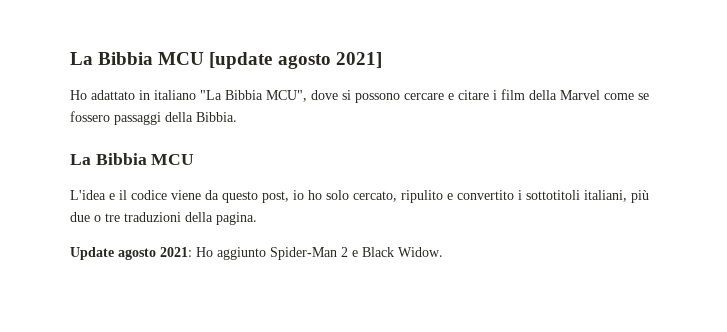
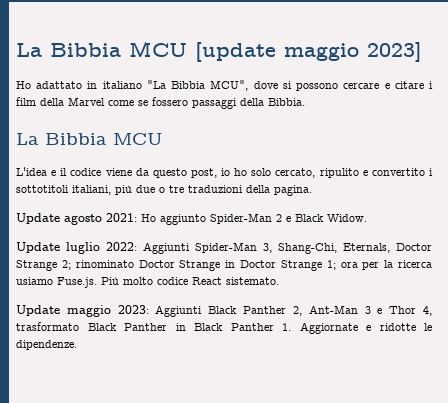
[277,52,382,69] agosto 2021] -> [284,42,422,62] maggio 2023]
(443, 252) none -> [16,242,432,254] [16,260,432,271] [16,277,279,288] [16,305,432,317] [16,322,432,334] [16,340,77,350] // Update luglio 2022: Aggiunti Spider-Man 3, Shang-Chi, Eternals, Doctor Strange 2; rinominato Doctor Strange in Doctor Strange 1; ora per la ricerca usiamo Fuse.js. Più molto codice React sistemato. // Update maggio 2023: Aggiunti Black Panther 2, Ant-Man 3 e Thor 4, trasformato Black Panther in Black Panther 1. Aggiornate e ridotte le dipendenze.

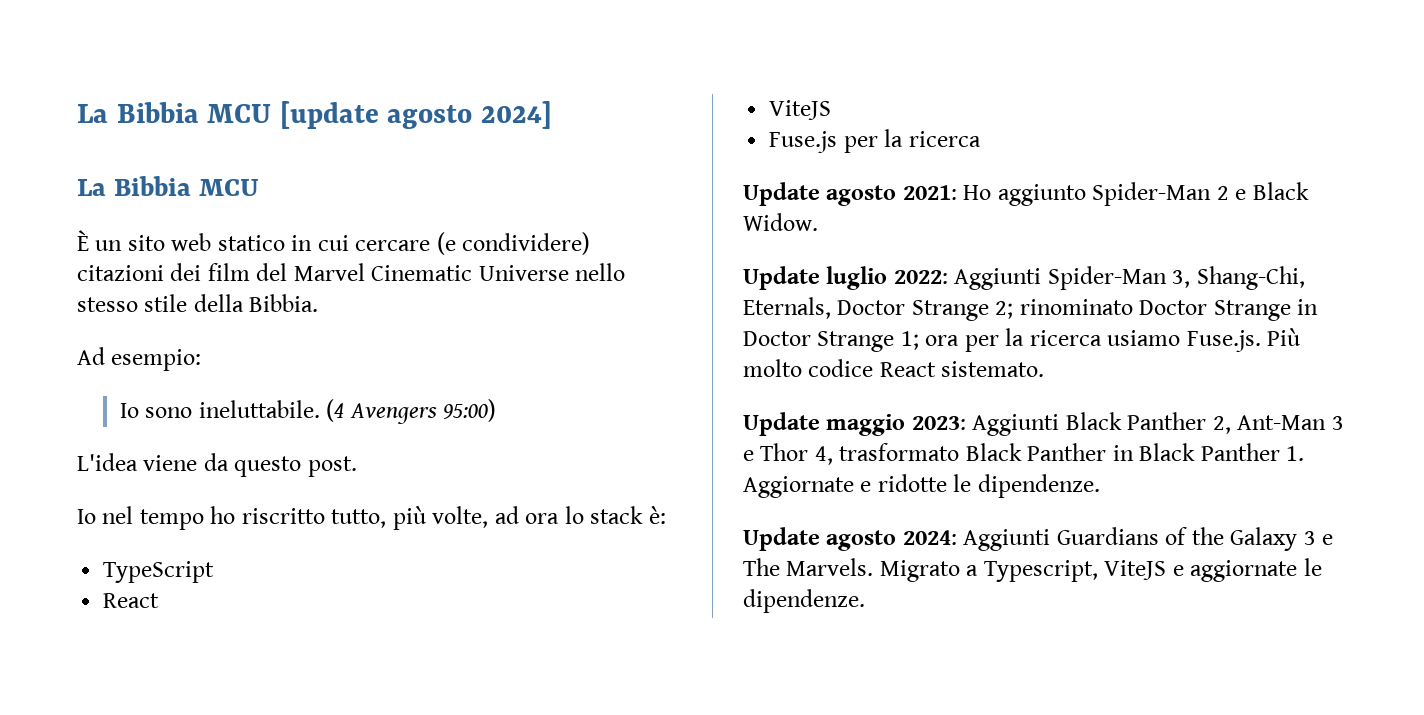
[284,42,422,62] [16,80,433,91] [16,97,305,109] [16,133,163,145] [16,167,433,178] [16,185,312,196] maggio 2023] // Ho adattato in italiano "La Bibbia MCU", dove si possono cercare e citare i film della Marvel come se fossero passaggi della Bibbia. // La Bibbia MCU // L'idea e il codice viene da questo post, io ho solo cercato, ripulito e convertito i sottotitoli italiani, più due o tre traduzioni della pagina. -> [387,101,552,129] [77,176,260,196] [77,230,591,255] [77,263,626,281] [77,294,319,312] [77,347,202,371] [119,399,497,424] [77,453,357,477] [77,506,666,530] [103,561,215,583] [103,593,160,608] [769,100,832,120] [769,129,981,153] agosto 2024] // La Bibbia MCU // È un sito web statico in cui cercare (e condividere) citazioni dei film del Marvel Cinematic Universe nello stesso stile della Bibbia. // Ad esempio: // Io sono ineluttabile. (4 Avengers 95:00) // L'idea viene da questo post. // Io nel tempo ho riscritto tutto, più volte, ad ora lo stack è: // TypeScript // React // ViteJS // Fuse.js per la ricerca
(77, 345) none -> [743,527,1334,551] [743,558,1322,582] [743,589,865,613] // Update agosto 2024: Aggiunti Guardians of the Galaxy 3 e The Marvels. Migrato a Typescript, ViteJS e aggiornate le dipendenze.

